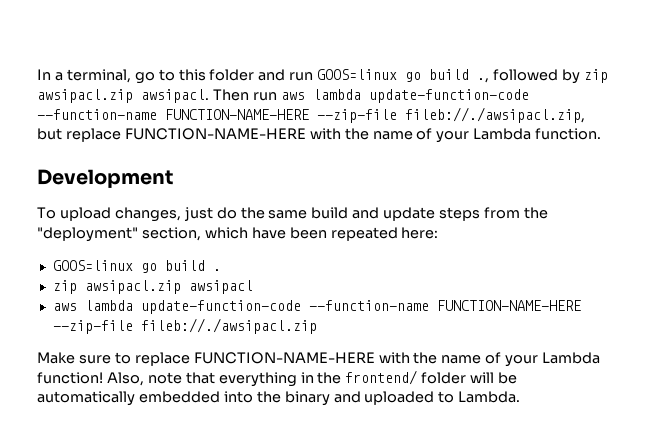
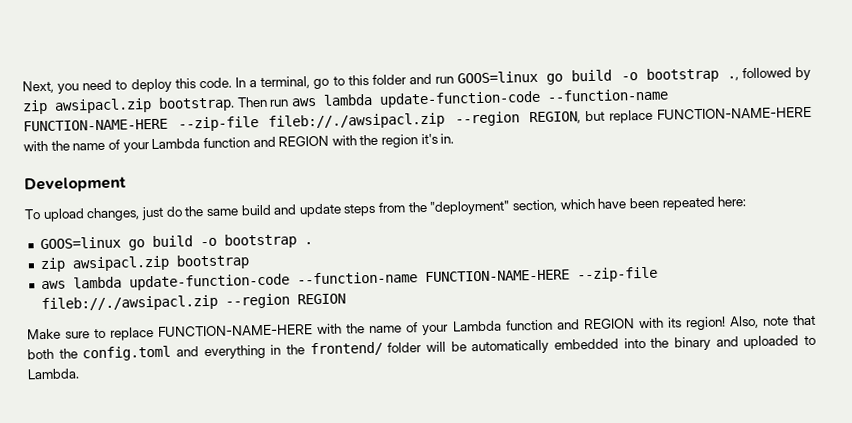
(37, 74) none -> [22,77,232,94] Next, you need to deploy this code.
(470, 74) none -> [620,67,719,83] -o bootstrap
[141,89,209,103] awsipacl. -> [158,96,235,112] bootstrap.
[405,107,585,123] fileb://./awsipacl.zip, -> [268,111,582,130] fileb://./awsipacl.zip --region REGION,
[535,128,602,140] function. -> [202,133,455,149] function and REGION with the region it's in.
(205, 265) none -> [199,233,297,249] -o bootstrap
[188,280,253,294] [52,300,581,314] [52,318,317,334] awsipacl // aws lambda update-function-code --function-name FUNCTION-NAME-HERE --zip-file fileb://./awsipacl.zip -> [175,254,250,270] [40,266,658,291] [40,293,346,313] bootstrap // aws lambda update-function-code --function-name FUNCTION-NAME-HERE --zip-file fileb://./awsipacl.zip --region REGION
[37,372,215,386] function! Also, note that -> [505,314,816,331] [27,345,199,362] function and REGION with its region! Also, note that both the config.toml and

